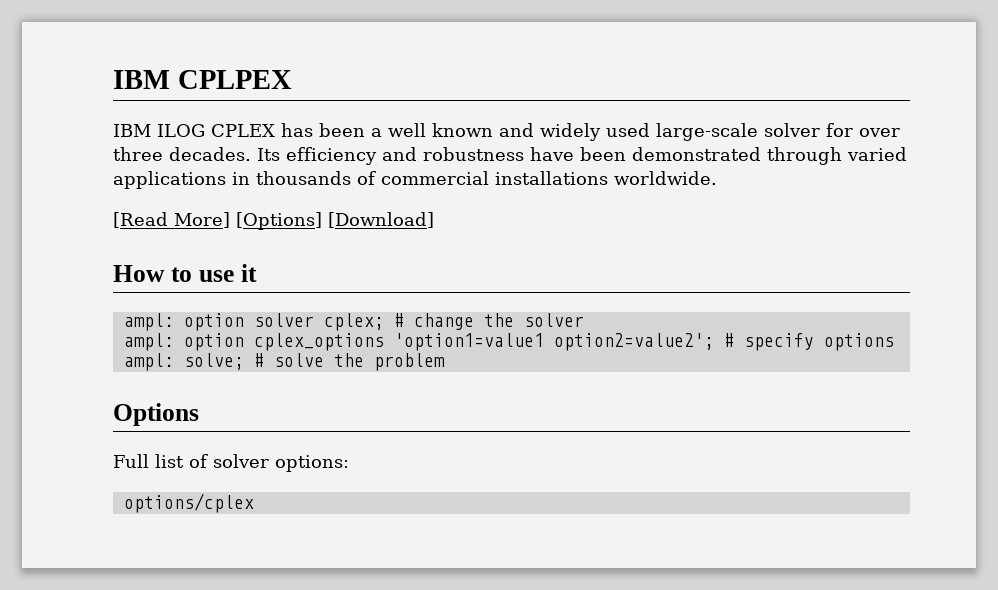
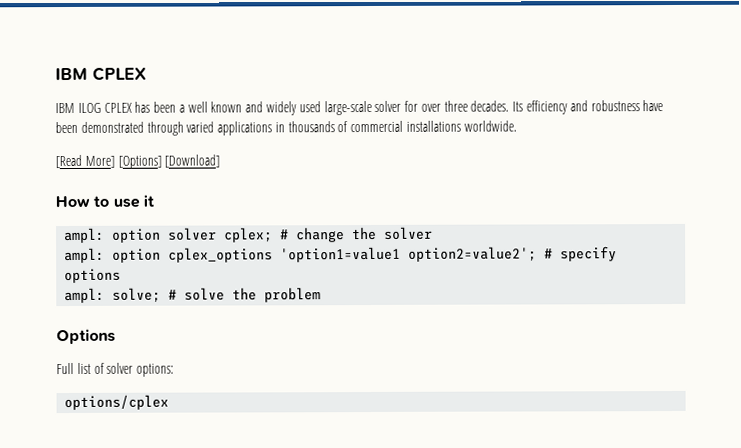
[113,70,292,89] IBM CPLPEX -> [55,66,147,81] IBM CPLEX

